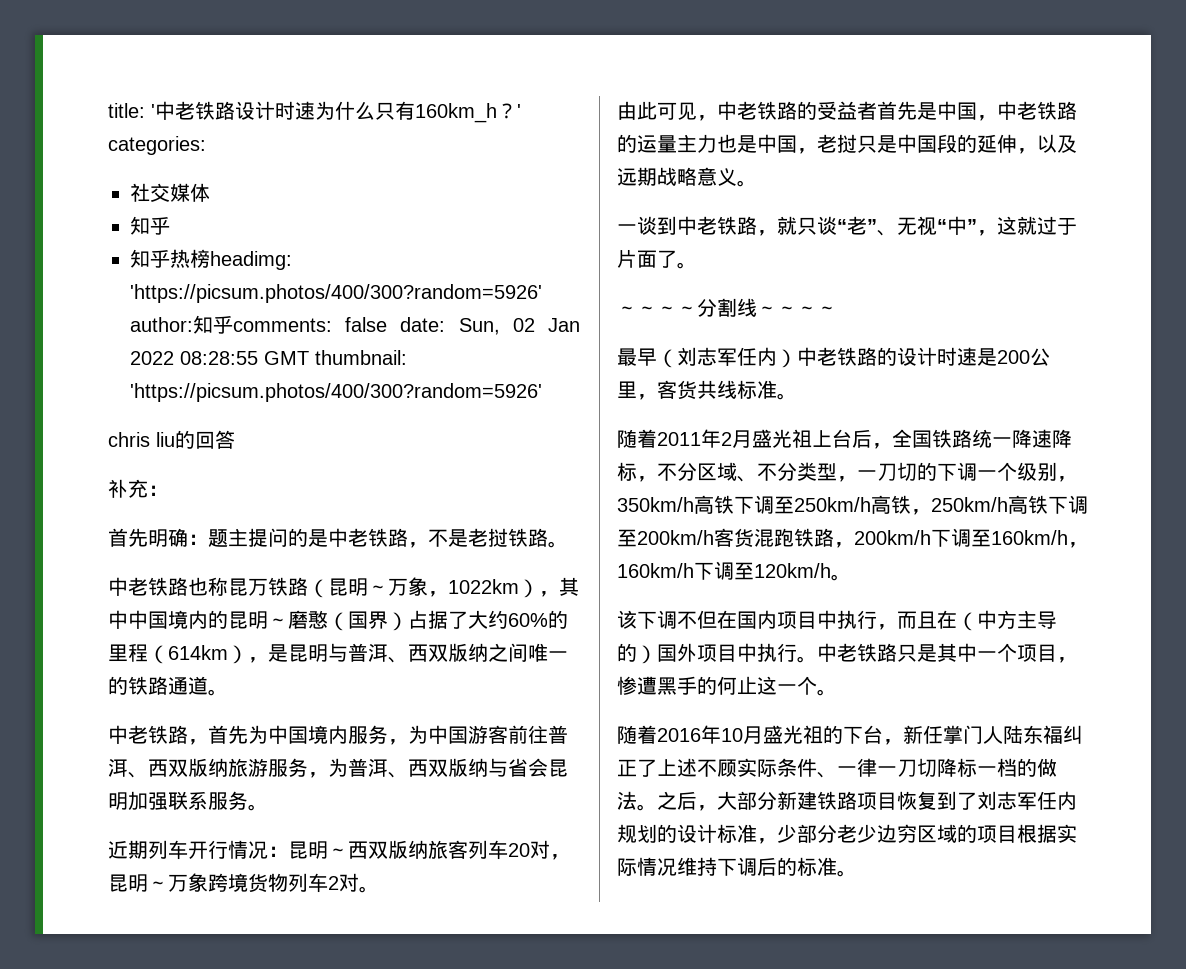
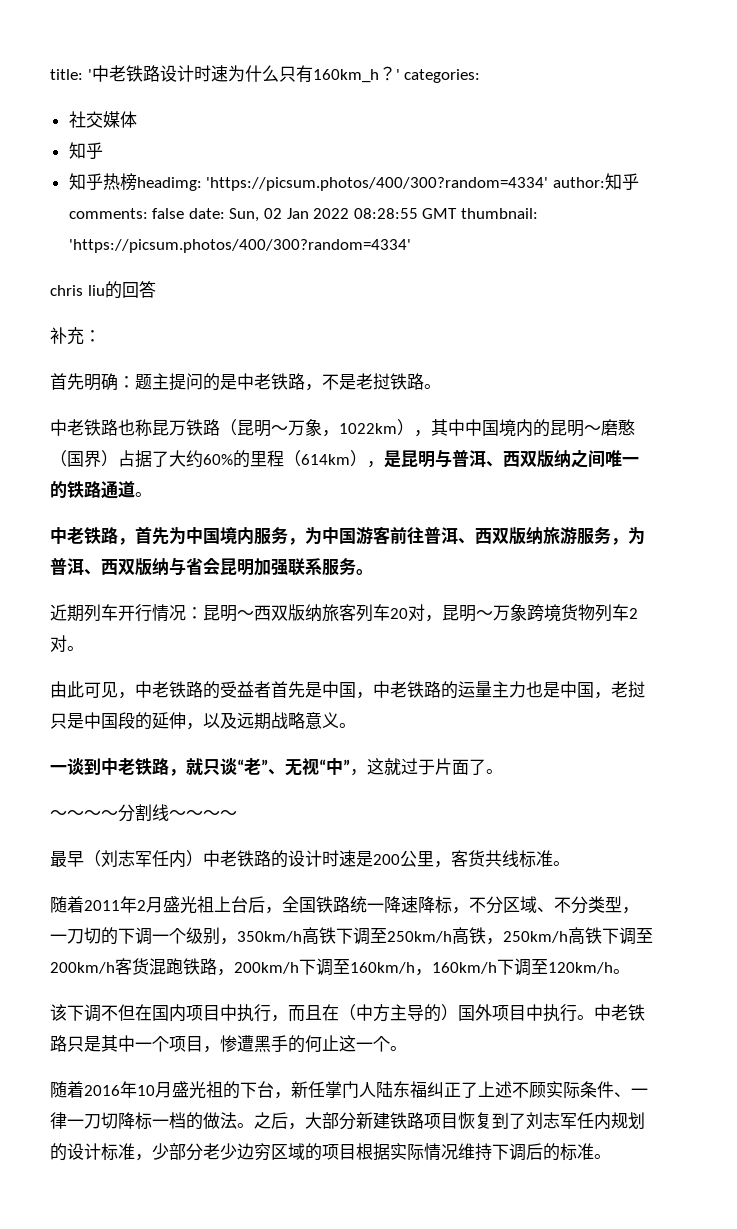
[130,284,542,303] 'https://picsum.photos/400/300?random=5926' -> [206,177,549,191] 'https://picsum.photos/400/300?random=4334'
[130,383,542,402] 'https://picsum.photos/400/300?random=5926' -> [68,239,411,253] 'https://picsum.photos/400/300?random=4334'

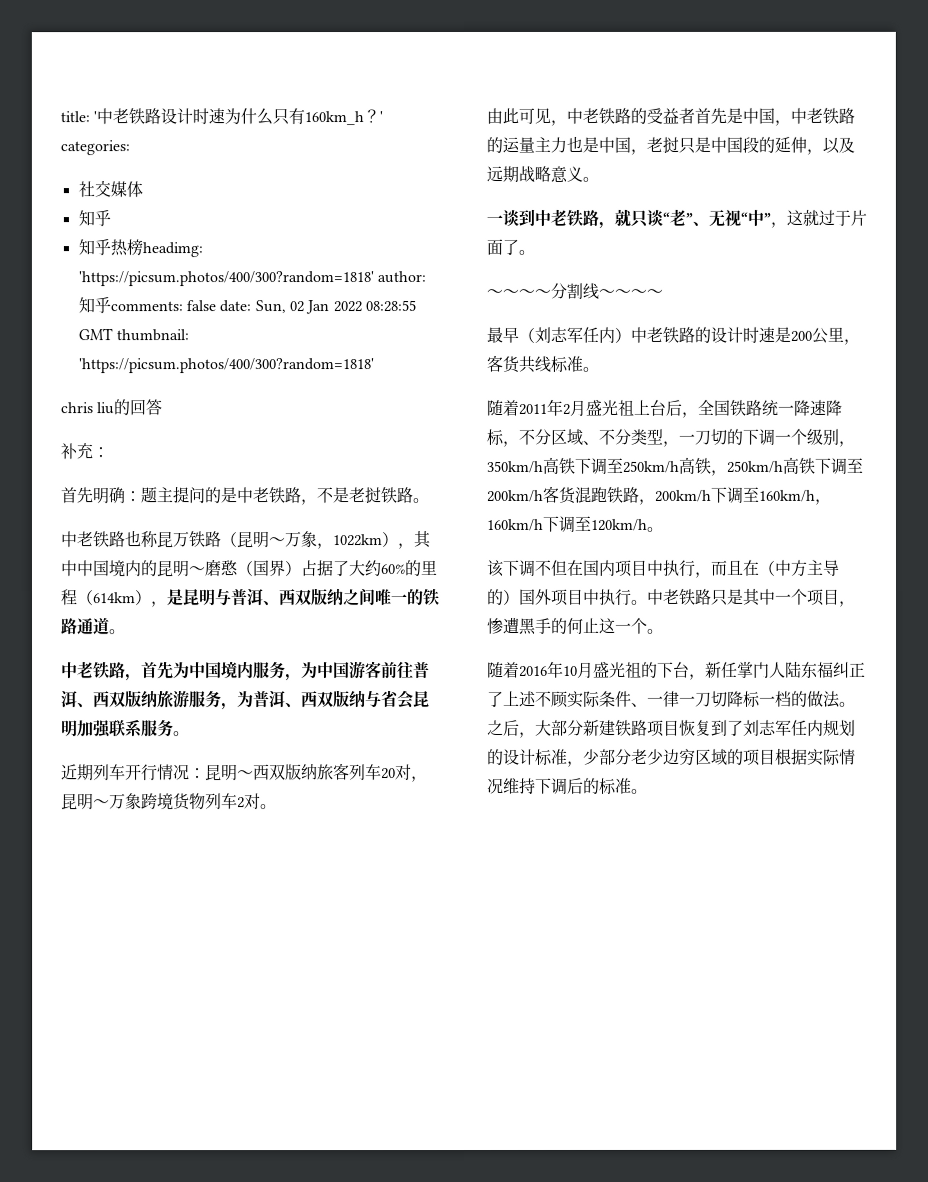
[206,177,549,191] 'https://picsum.photos/400/300?random=4334' -> [77,271,374,287] 'https://picsum.photos/400/300?random=1818'
[68,239,411,253] 'https://picsum.photos/400/300?random=4334' -> [77,358,374,374] 'https://picsum.photos/400/300?random=1818'

